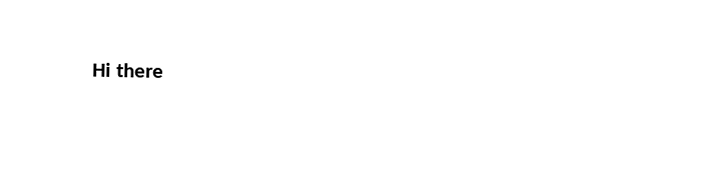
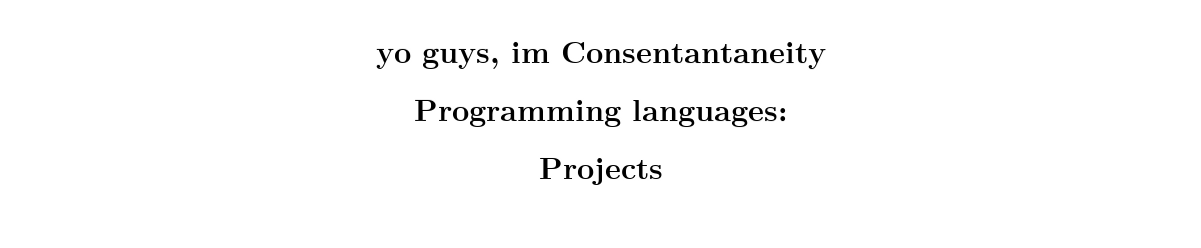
[92,62,164,78] Hi there -> [375,41,827,70] [412,99,789,128] [537,157,663,186] yo guys, im Consentantaneity // Programming languages: // Projects

